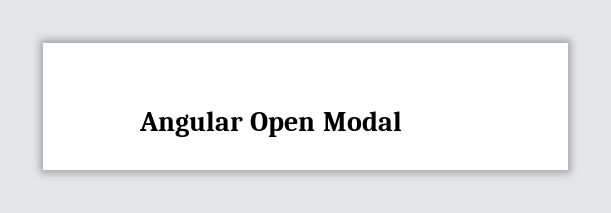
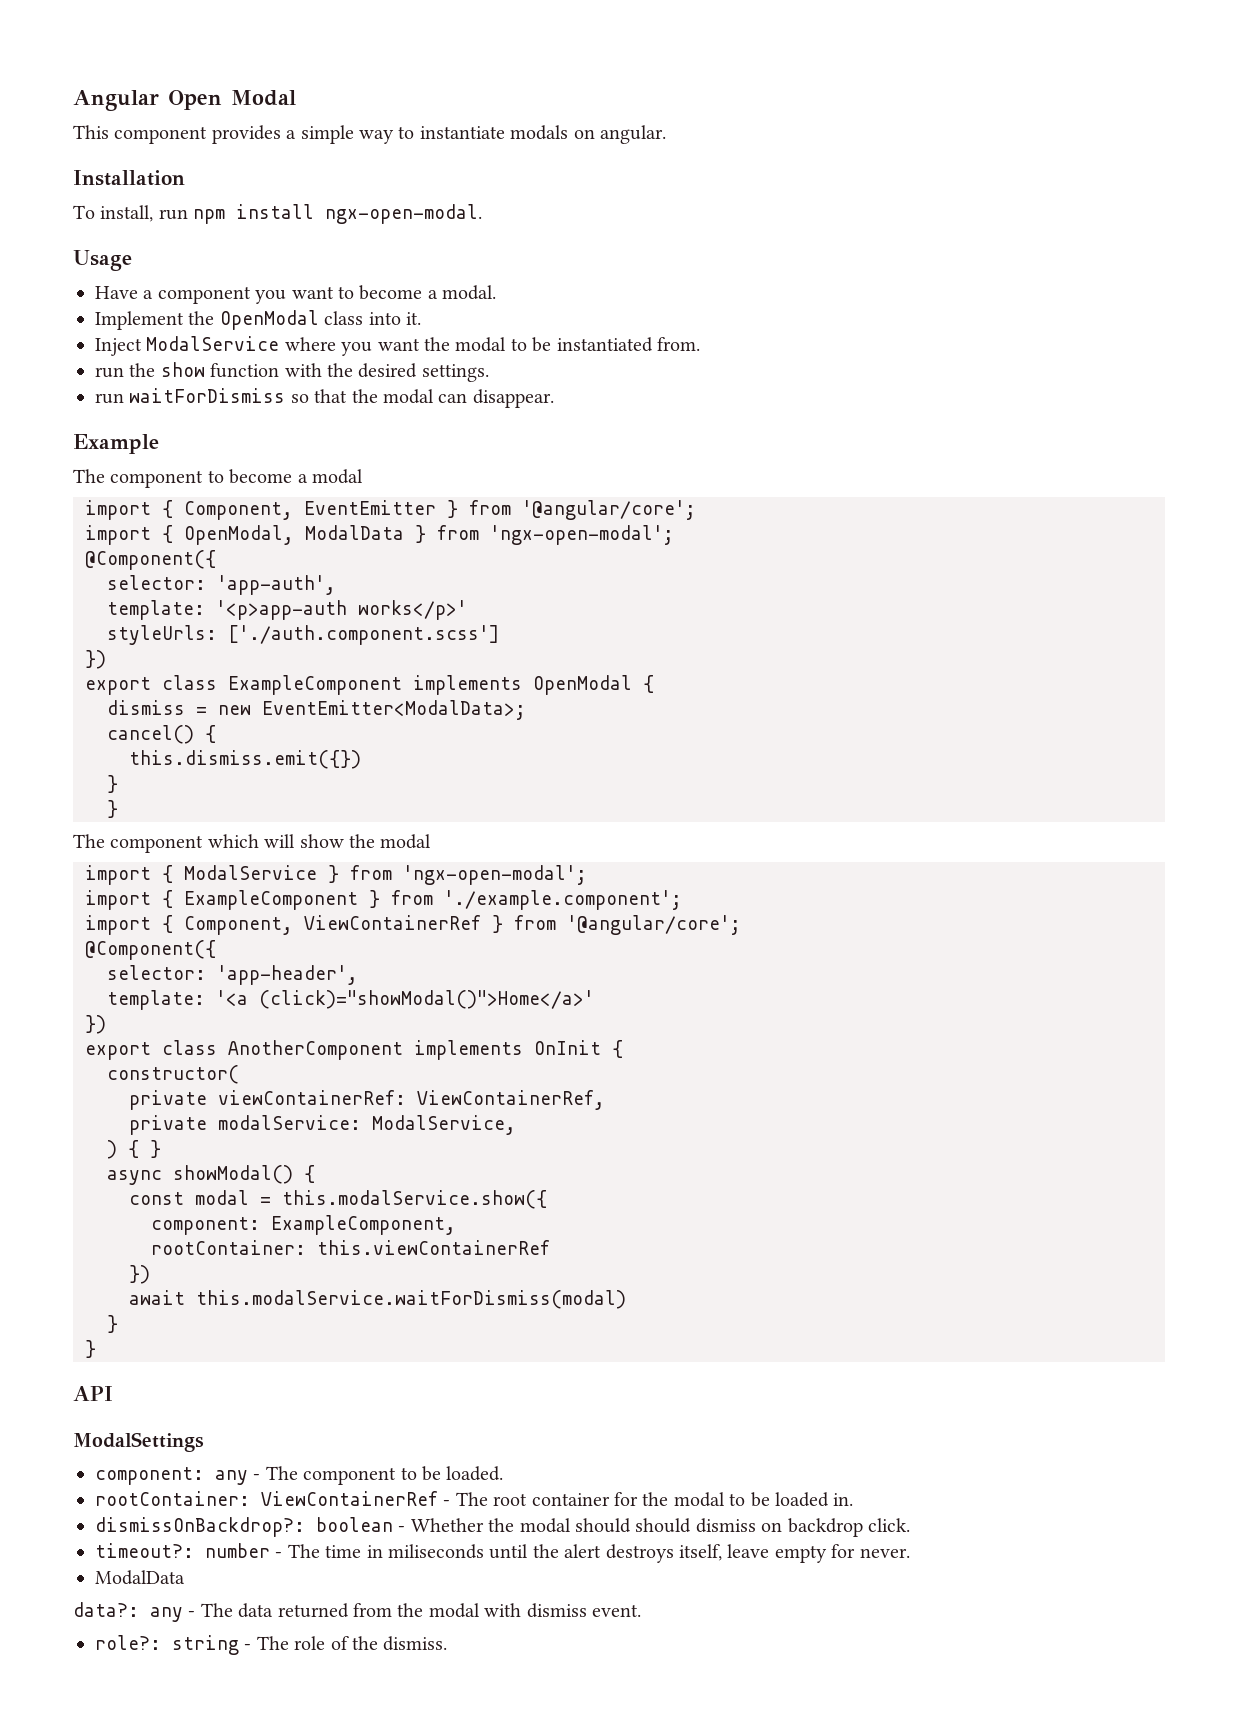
(402, 121) none -> [73,125,666,144] [73,170,185,186] [73,204,483,224] [73,250,132,271] [95,285,497,304] [95,310,421,330] [95,336,700,356] [95,362,489,382] [95,388,554,408] [73,434,159,454] [73,469,363,488] [85,500,696,520] [85,525,674,545] [85,550,216,570] [107,575,336,595] [107,600,467,620] [107,625,499,645] [85,650,106,669] [85,675,654,695] [107,700,526,720] [107,725,216,744] [129,750,361,769] [107,775,118,793] [107,800,118,818] [73,834,432,853] [85,865,587,885] [85,890,682,910] [85,915,741,935] [85,940,216,960] [107,965,358,985] [107,990,594,1010] [85,1015,106,1034] [85,1040,623,1060] [107,1065,239,1084] [129,1090,605,1110] [129,1115,516,1135] [107,1140,161,1159] [107,1165,315,1185] [129,1190,547,1209] [151,1215,456,1235] [151,1240,550,1255] [129,1265,150,1284] [129,1290,626,1309] [107,1315,118,1333] [85,1340,96,1358] [73,1386,113,1401] [73,1432,204,1452] [95,1466,504,1485] [95,1491,854,1507] [95,1517,910,1537] [95,1543,910,1563] [95,1570,185,1585] [73,1602,641,1622] [95,1635,448,1655] // This component provides a simple way to instantiate modals on angular. // Installation // To install, run npm install ngx-open-modal. // Usage // Have a component you want to become a modal. // Implement the OpenModal class into it. // Inject ModalService where you want the modal to be instantiated from. // run the show function with the desired settings. // run waitForDismiss so that the modal can disappear. // Example // The component to become a modal // import { Component, EventEmitter } from '@angular/core'; // import { OpenModal, ModalData } from 'ngx-open-modal'; // @Component({ // selector: 'app-auth', // template: '<p>app-auth works</p>' // styleUrls: ['./auth.component.scss'] // }) // export class ExampleComponent implements OpenModal { // dismiss = new EventEmitter<ModalData>; // cancel() { // this.dismiss.emit({}) // } // } // The component which will show the modal // import { ModalService } from 'ngx-open-modal'; // import { ExampleComponent } from './example.component'; // import { Component, ViewContainerRef } from '@angular/core'; // @Component({ // selector: 'app-header', // template: '<a (click)="showModal()">Home</a>' // }) // export class AnotherComponent implements OnInit { // constructor( // private viewContainerRef: ViewContainerRef, // private modalService: ModalService, // ) { } // async showModal() { // const modal = this.modalService.show({ // component: ExampleComponent, // rootContainer: this.viewContainerRef // }) // await this.modalService.waitForDismiss(modal) // } // } // API // ModalSettings // component: any - The component to be loaded. // rootContainer: ViewContainerRef - The root container for the modal to be loaded in. // dismissOnBackdrop?: boolean - Whether the modal should should dismiss on backdrop click. // timeout?: number - The time in miliseconds until the alert destroys itself, leave empty for never. // ModalData // data?: any - The data returned from the modal with dismiss event. // role?: string - The role of the dismiss.

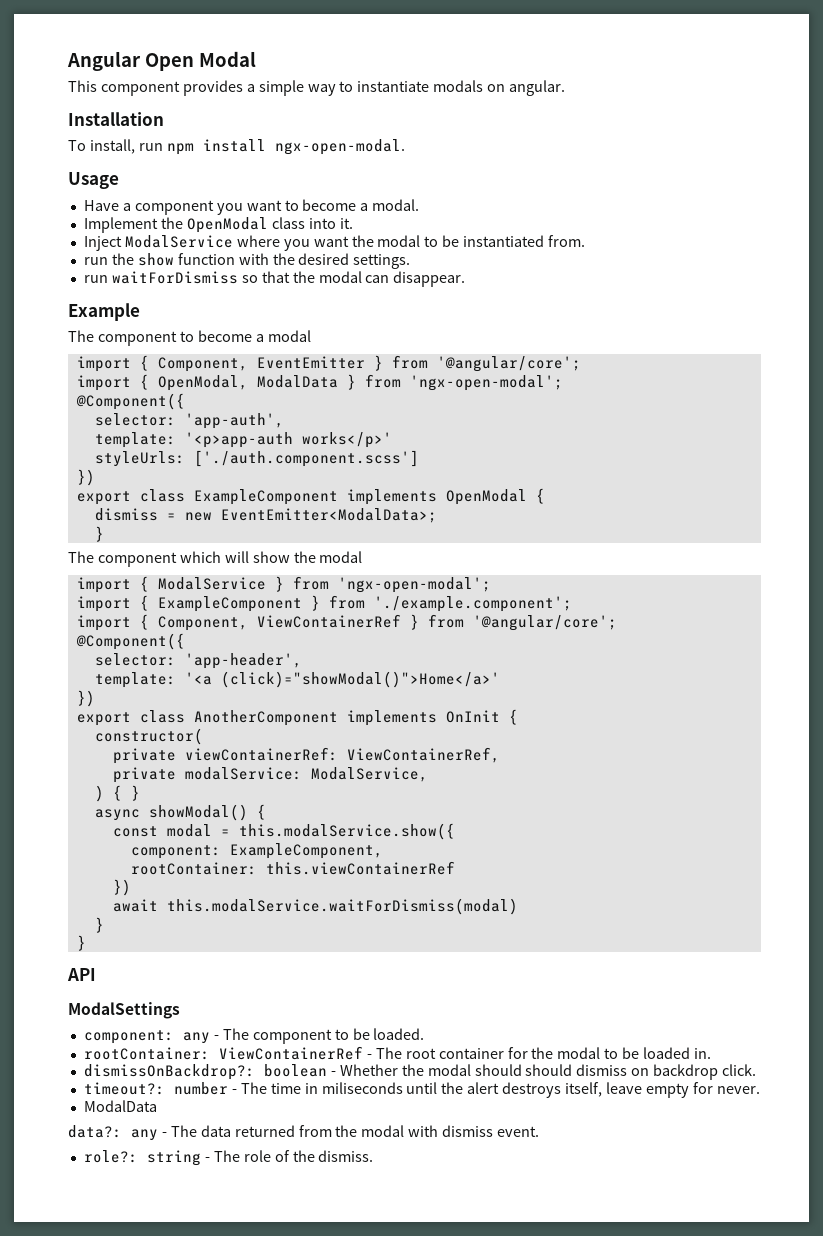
[107,725,216,744] [129,750,361,769] [107,775,118,793] // cancel() { // this.dismiss.emit({}) // } -> (437, 515) none

